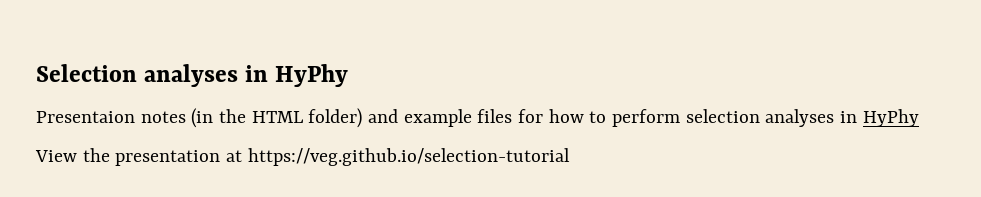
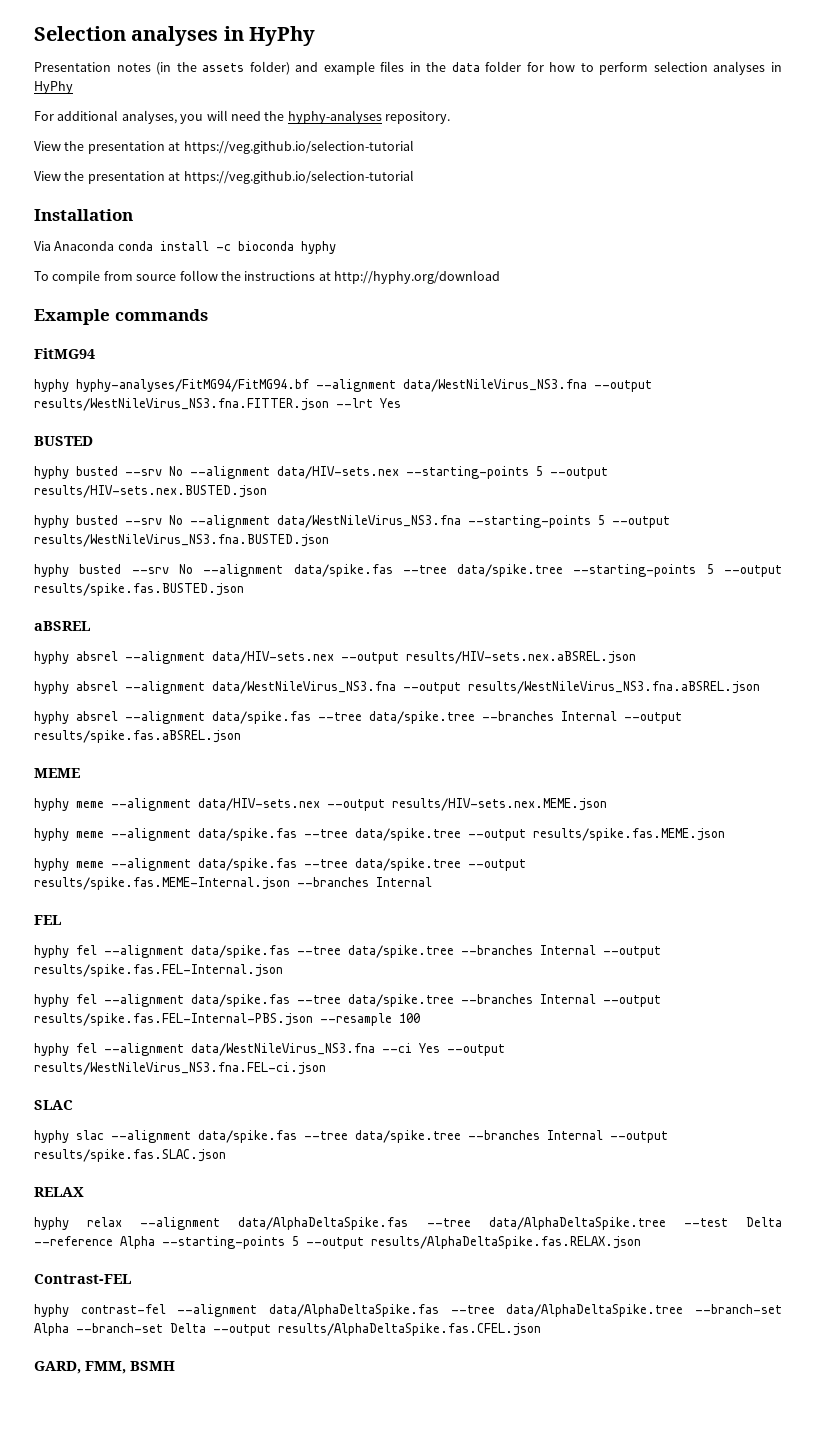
[36,111,135,123] Presentaion -> [34,62,111,72] Presentation
[251,111,303,123] HTML -> [202,63,245,72] assets
(513, 116) none -> [409,61,522,72] in the data folder
[35,148,570,166] // View the presentation at https://veg.github.io/selection-tutorial -> [34,110,450,124] [34,140,414,154] [34,170,414,184] [34,209,133,221] [34,241,336,254] [34,270,500,284] [34,309,208,325] [34,348,95,359] [34,379,652,392] [34,398,401,411] [34,436,93,446] [34,466,608,479] [34,485,267,498] [34,515,670,528] [34,534,329,547] [34,564,782,577] [34,583,244,596] [34,621,90,631] [34,651,636,664] [34,681,760,694] [34,711,682,724] [34,730,241,743] [34,768,80,778] [34,798,607,811] [34,828,725,841] [34,858,526,871] [34,877,432,890] [34,915,61,925] [34,945,661,958] [34,964,283,977] [34,994,661,1007] [34,1013,420,1026] [34,1043,505,1056] [34,1062,326,1075] [34,1100,73,1110] [34,1130,668,1143] [34,1149,226,1162] [34,1187,84,1197] [34,1217,782,1230] [34,1236,641,1249] [34,1274,131,1284] [34,1304,782,1317] [34,1323,541,1336] [34,1361,175,1374] // For additional analyses, you will need the hyphy-analyses repository. // View the presentation at https://veg.github.io/selection-tutorial // View the presentation at https://veg.github.io/selection-tutorial // Installation // Via Anaconda conda install -c bioconda hyphy // To compile from source follow the instructions at http://hyphy.org/download // Example commands // FitMG94 // hyphy hyphy-analyses/FitMG94/FitMG94.bf --alignment data/WestNileVirus_NS3.fna --output results/WestNileVirus_NS3.fna.FITTER.json --lrt Yes // BUSTED // hyphy busted --srv No --alignment data/HIV-sets.nex --starting-points 5 --output results/HIV-sets.nex.BUSTED.json // hyphy busted --srv No --alignment data/WestNileVirus_NS3.fna --starting-points 5 --output results/WestNileVirus_NS3.fna.BUSTED.json // hyphy busted --srv No --alignment data/spike.fas --tree data/spike.tree --starting-points 5 --output results/spike.fas.BUSTED.json // aBSREL // hyphy absrel --alignment data/HIV-sets.nex --output results/HIV-sets.nex.aBSREL.json // hyphy absrel --alignment data/WestNileVirus_NS3.fna --output results/WestNileVirus_NS3.fna.aBSREL.json // hyphy absrel --alignment data/spike.fas --tree data/spike.tree --branches Internal --output results/spike.fas.aBSREL.json // MEME // hyphy meme --alignment data/HIV-sets.nex --output results/HIV-sets.nex.MEME.json // hyphy meme --alignment data/spike.fas --tree data/spike.tree --output results/spike.fas.MEME.json // hyphy meme --alignment data/spike.fas --tree data/spike.tree --output results/spike.fas.MEME-Internal.json --branches Internal // FEL // hyphy fel --alignment data/spike.fas --tree data/spike.tree --branches Internal --output results/spike.fas.FEL-Internal.json // hyphy fel --alignment data/spike.fas --tree data/spike.tree --branches Internal --output results/spike.fas.FEL-Internal-PBS.json --resample 100 // hyphy fel --alignment data/WestNileVirus_NS3.fna --ci Yes --output results/WestNileVirus_NS3.fna.FEL-ci.json // SLAC // hyphy slac --alignment data/spike.fas --tree data/spike.tree --branches Internal --output results/spike.fas.SLAC.json // RELAX // hyphy relax --alignment data/AlphaDeltaSpike.fas --tree data/AlphaDeltaSpike.tree --test Delta --reference Alpha --starting-points 5 --output results/AlphaDeltaSpike.fas.RELAX.json // Contrast-FEL // hyphy contrast-fel --alignment data/AlphaDeltaSpike.fas --tree data/AlphaDeltaSpike.tree --branch-set Alpha --branch-set Delta --output results/AlphaDeltaSpike.fas.CFEL.json // GARD, FMM, BSMH

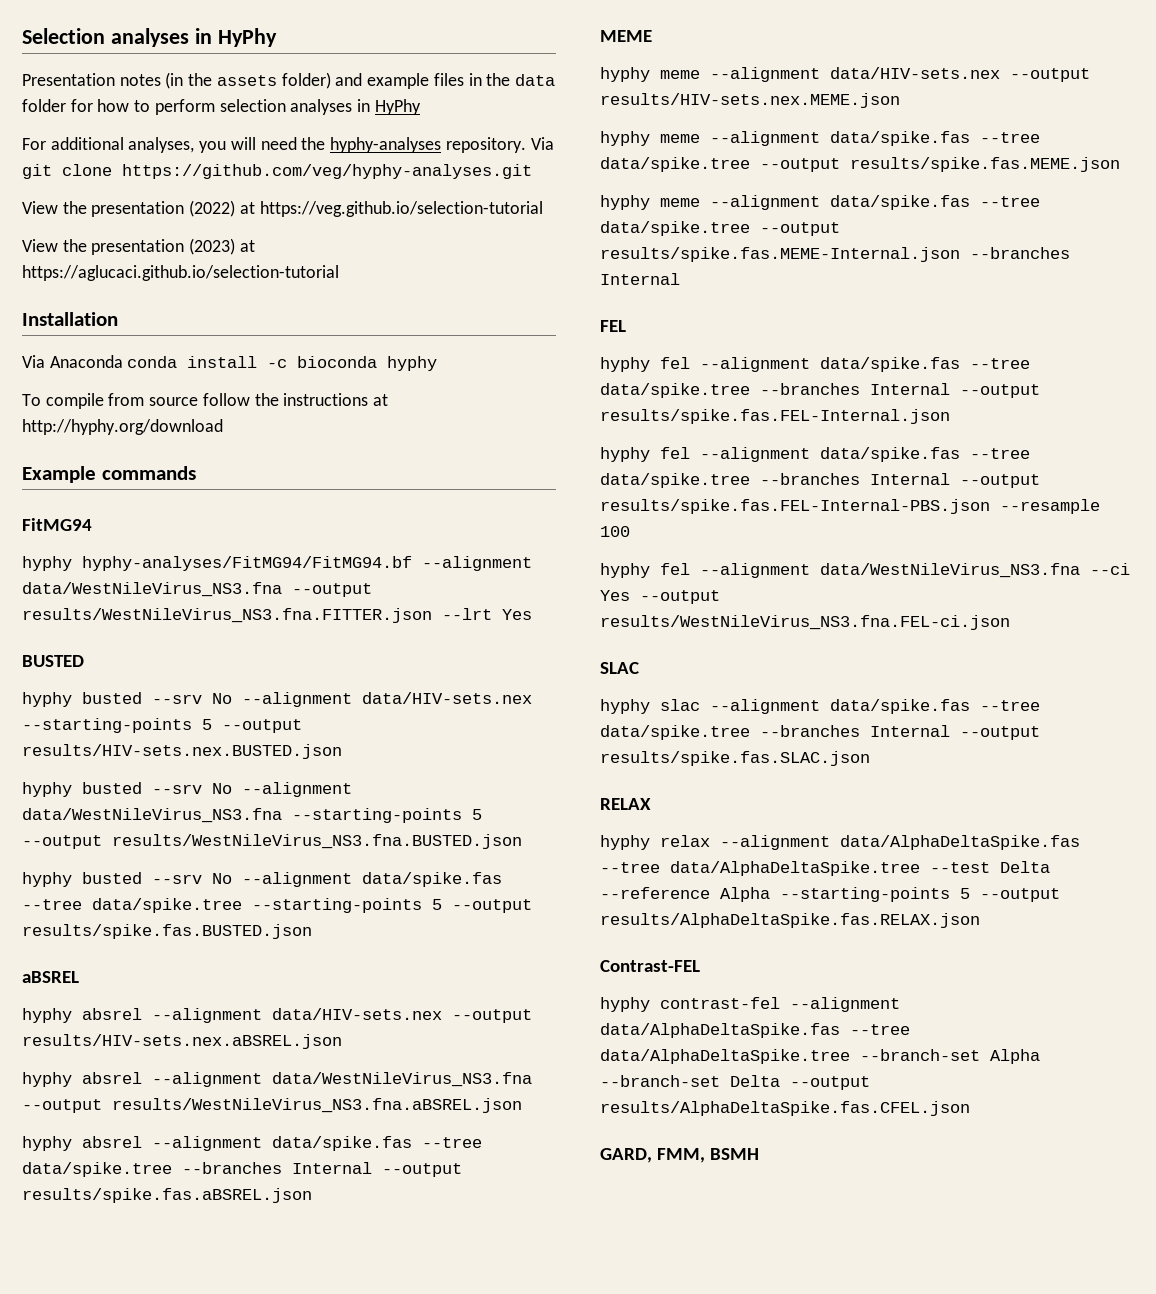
[34,141,165,154] // View the presentation -> [530,137,554,150] [22,164,532,179] [22,200,236,217] Via git clone https://github.com/veg/hyphy-analyses.git // View the presentation (2022)
[168,170,414,184] at https://veg.github.io/selection-tutorial -> [189,238,255,255] [22,265,339,281] (2023) at https://aglucaci.github.io/selection-tutorial

